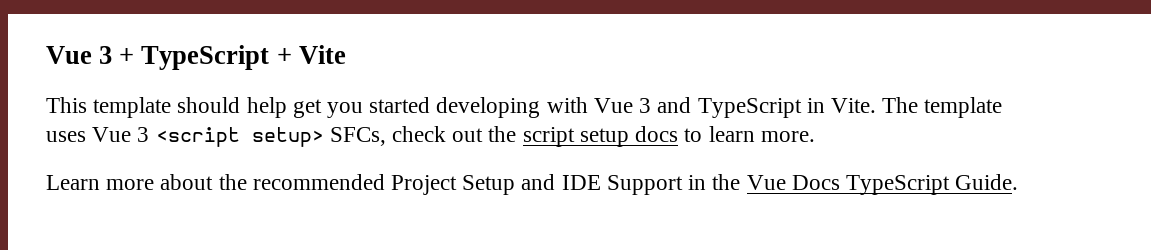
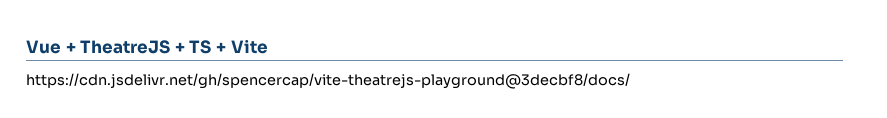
[46,45,346,70] [46,97,1003,118] [46,126,815,147] [46,174,1019,195] Vue 3 + TypeScript + Vite // This template should help get you started developing with Vue 3 and TypeScript in Vite. The template uses Vue 3 <script setup> SFCs, check out the script setup docs to learn more. // Learn more about the recommended Project Setup and IDE Support in the Vue Docs TypeScript Guide. -> [26,39,268,54] [26,73,630,89] Vue + TheatreJS + TS + Vite // https://cdn.jsdelivr.net/gh/spencercap/vite-theatrejs-playground@3decbf8/docs/

